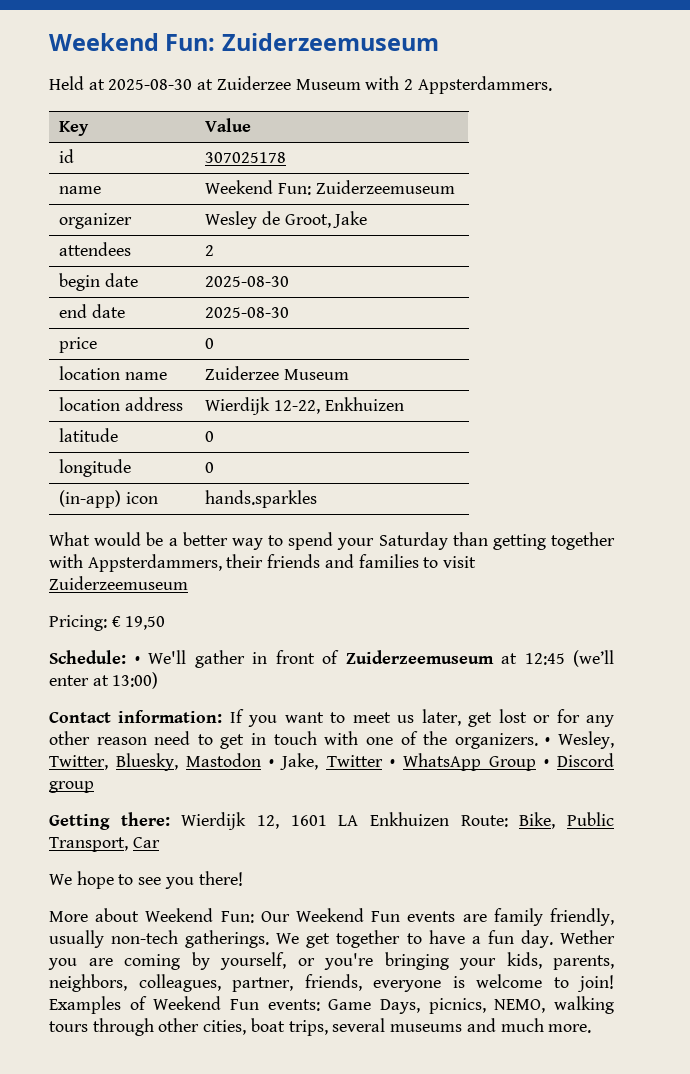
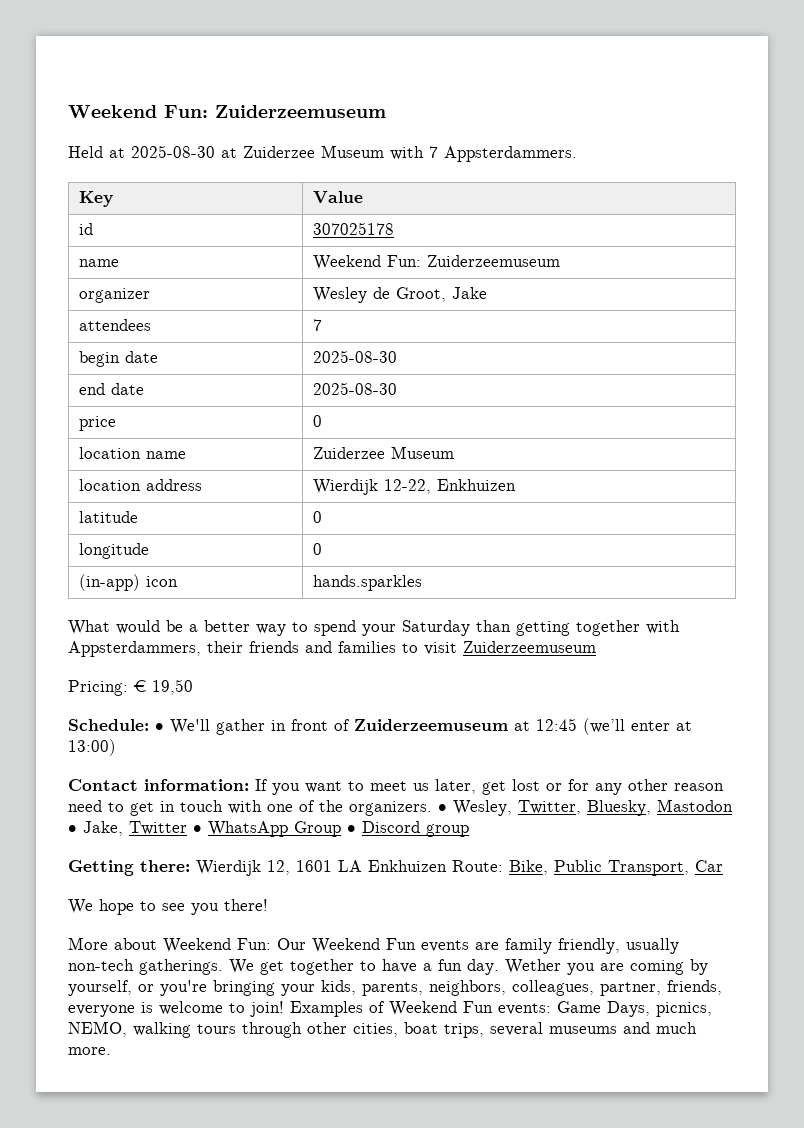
[404,79,414,90] 2 -> [429,146,438,158] 7
[205,245,215,256] 2 -> [313,319,323,331] 7

